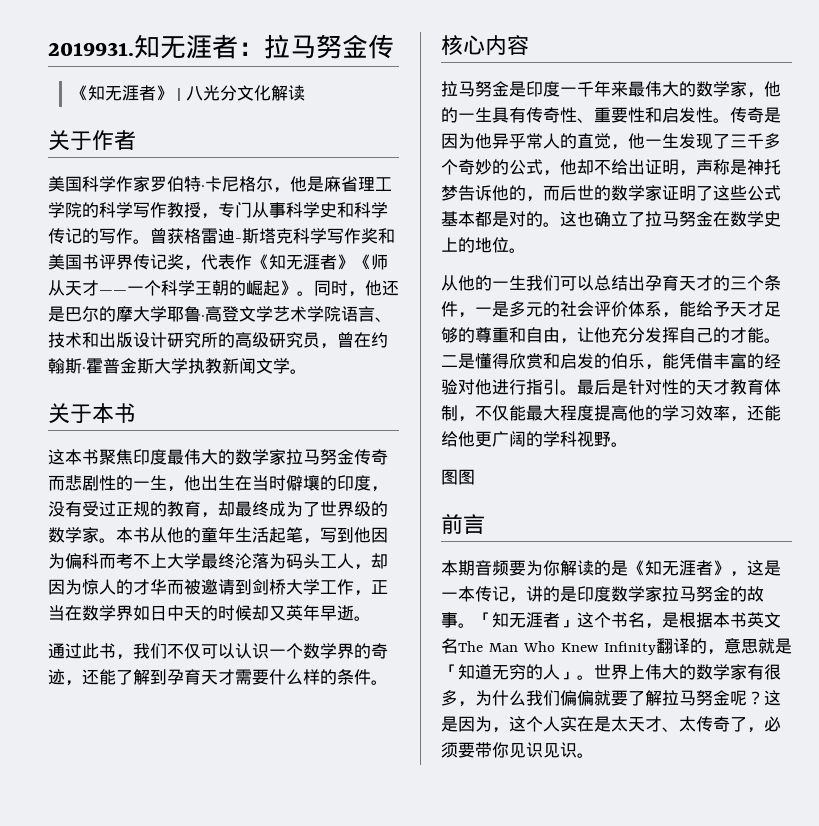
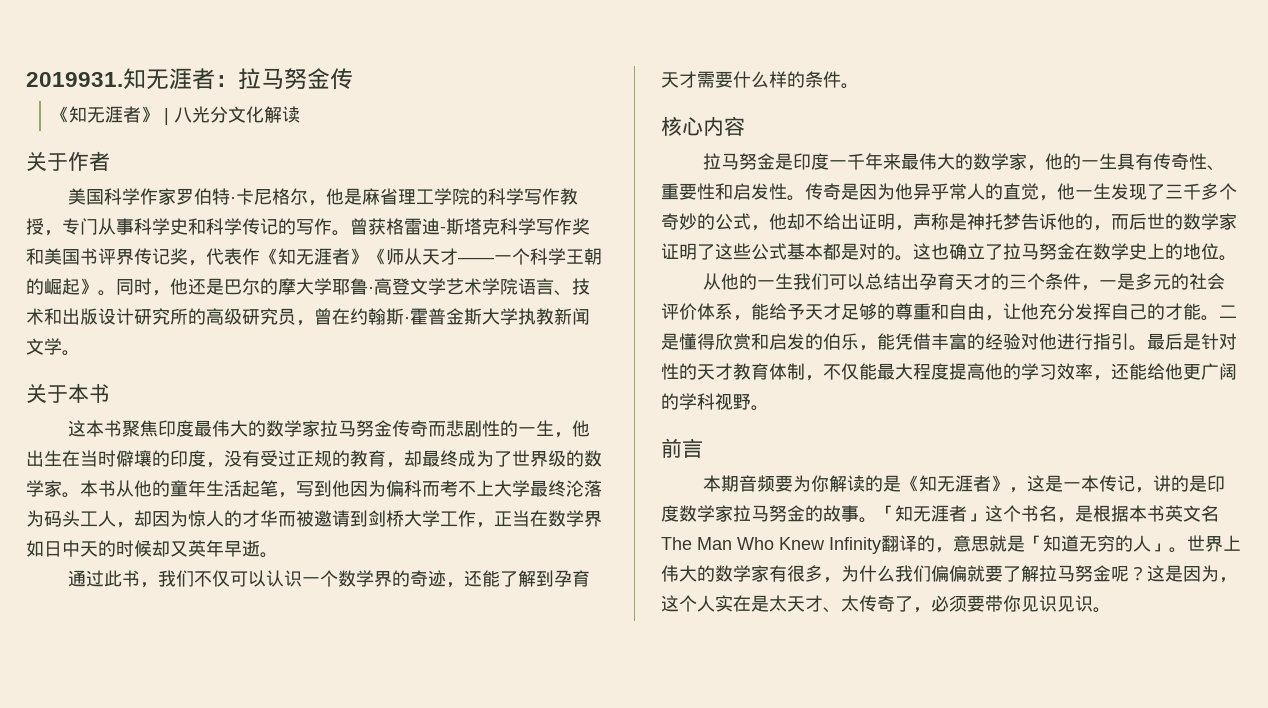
[441,469,475,485] // 图图 -> (769, 408) none

